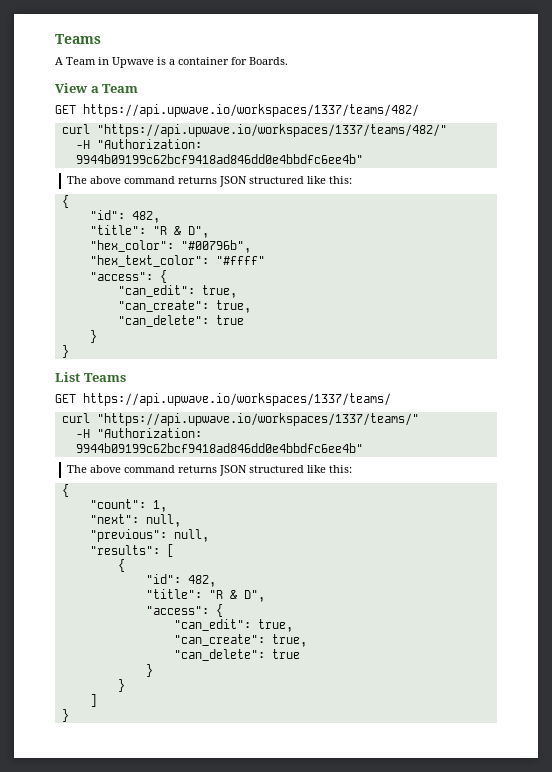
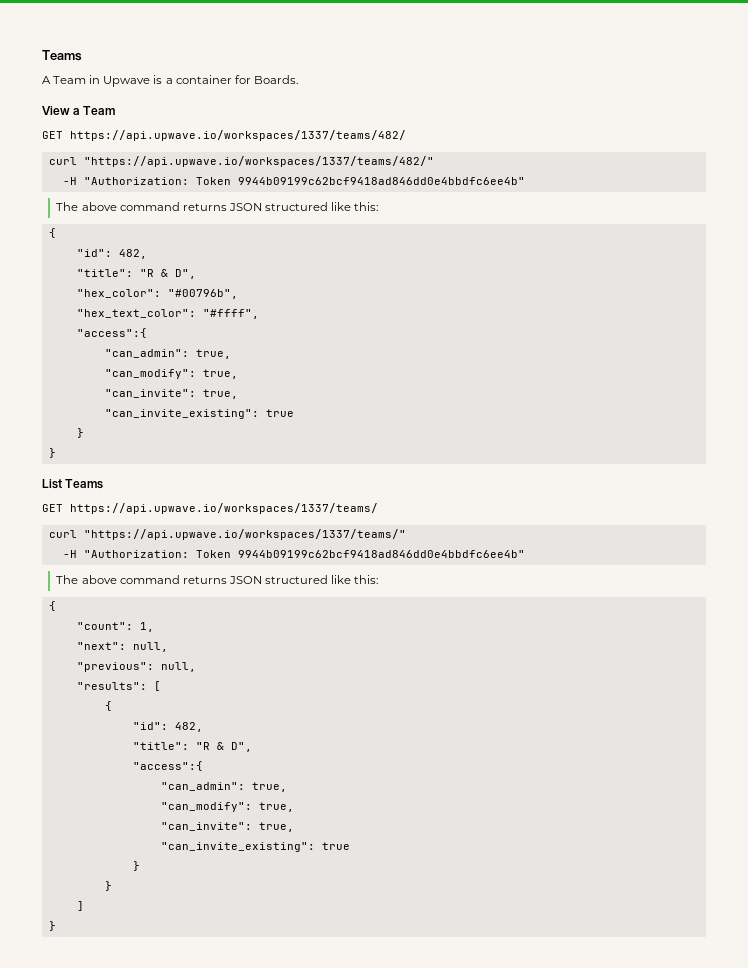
(202, 144) none -> [195,177,231,185] Token
[215,256,265,265] [89,270,167,283] [117,285,237,298] [117,300,251,313] [117,315,209,327] "#ffff" // "access": { // "can_edit": true, // "can_create": true, // "can_delete": -> [202,309,259,319] [76,328,147,338] [104,349,231,359] [104,369,238,379] [104,389,238,399] [104,409,259,419] "#ffff", // "access":{ // "can_admin": true, // "can_modify": true, // "can_invite": true, // "can_invite_existing":
(202, 433) none -> [195,550,231,558] Token
[145,604,223,617] [173,619,293,632] [173,634,307,647] [173,649,265,661] "access": { // "can_edit": true, // "can_create": true, // "can_delete": -> [132,761,203,771] [160,782,287,792] [160,802,294,812] [160,822,294,832] [160,842,315,852] "access":{ // "can_admin": true, // "can_modify": true, // "can_invite": true, // "can_invite_existing":

